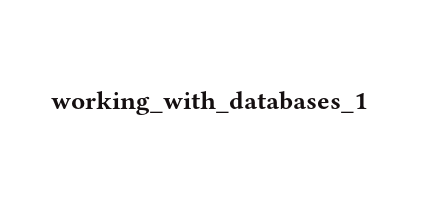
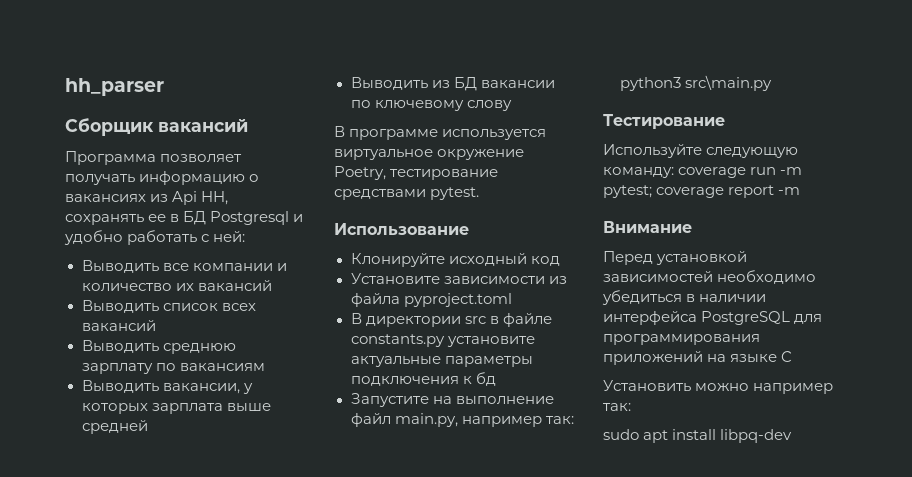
[51,91,367,115] working_with_databases_1 -> [65,78,164,96] [65,118,248,136] [65,151,243,165] [65,171,260,185] [65,191,229,205] [65,211,304,225] [64,230,246,245] [81,260,287,273] [81,280,272,291] [81,300,256,313] [81,320,156,331] [81,340,236,354] [81,363,265,374] [81,380,253,394] [81,403,271,414] [81,420,148,434] [350,77,555,91] [350,100,512,111] [334,126,547,140] [334,149,525,160] [334,166,499,180] [334,187,480,200] [334,223,469,235] [350,253,560,267] [350,273,567,284] [350,293,512,307] [350,313,552,327] [350,334,535,347] [350,356,533,367] [350,372,496,386] [350,393,554,407] [350,413,574,427] [619,75,772,91] [603,114,725,129] [603,144,799,158] [603,167,803,178] [603,185,801,198] [603,221,692,233] [603,251,748,265] [603,270,817,284] [602,290,767,305] [603,311,823,325] [603,334,760,345] [603,351,793,365] [603,380,834,394] [603,403,631,411] [603,429,793,443] hh_parser // Сборщик вакансий // Программа позволяет получать информацию о вакансиях из Api HH, сохранять ее в БД Postgresql и удобно работать с ней: // Выводить все компании и количество их вакансий // Выводить список всех вакансий // Выводить среднюю зарплату по вакансиям // Выводить вакансии, у которых зарплата выше средней // Выводить из БД вакансии по ключевому слову // В программе используется виртуальное окружение Poetry, тестирование средствами pytest. // Использование // Клонируйте исходный код // Установите зависимости из файла pyproject.toml // В директории src в файле constants.py установите актуальные параметры подключения к бд // Запустите на выполнение файл main.py, например так: python3 src\main.py // Тестирование // Используйте следующую команду: coverage run -m pytest; coverage report -m // Внимание // Перед установкой зависимостей необходимо убедиться в наличии интерфейса PostgreSQL для программирования приложений на языке C // Установить можно например так: // sudo apt install libpq-dev

